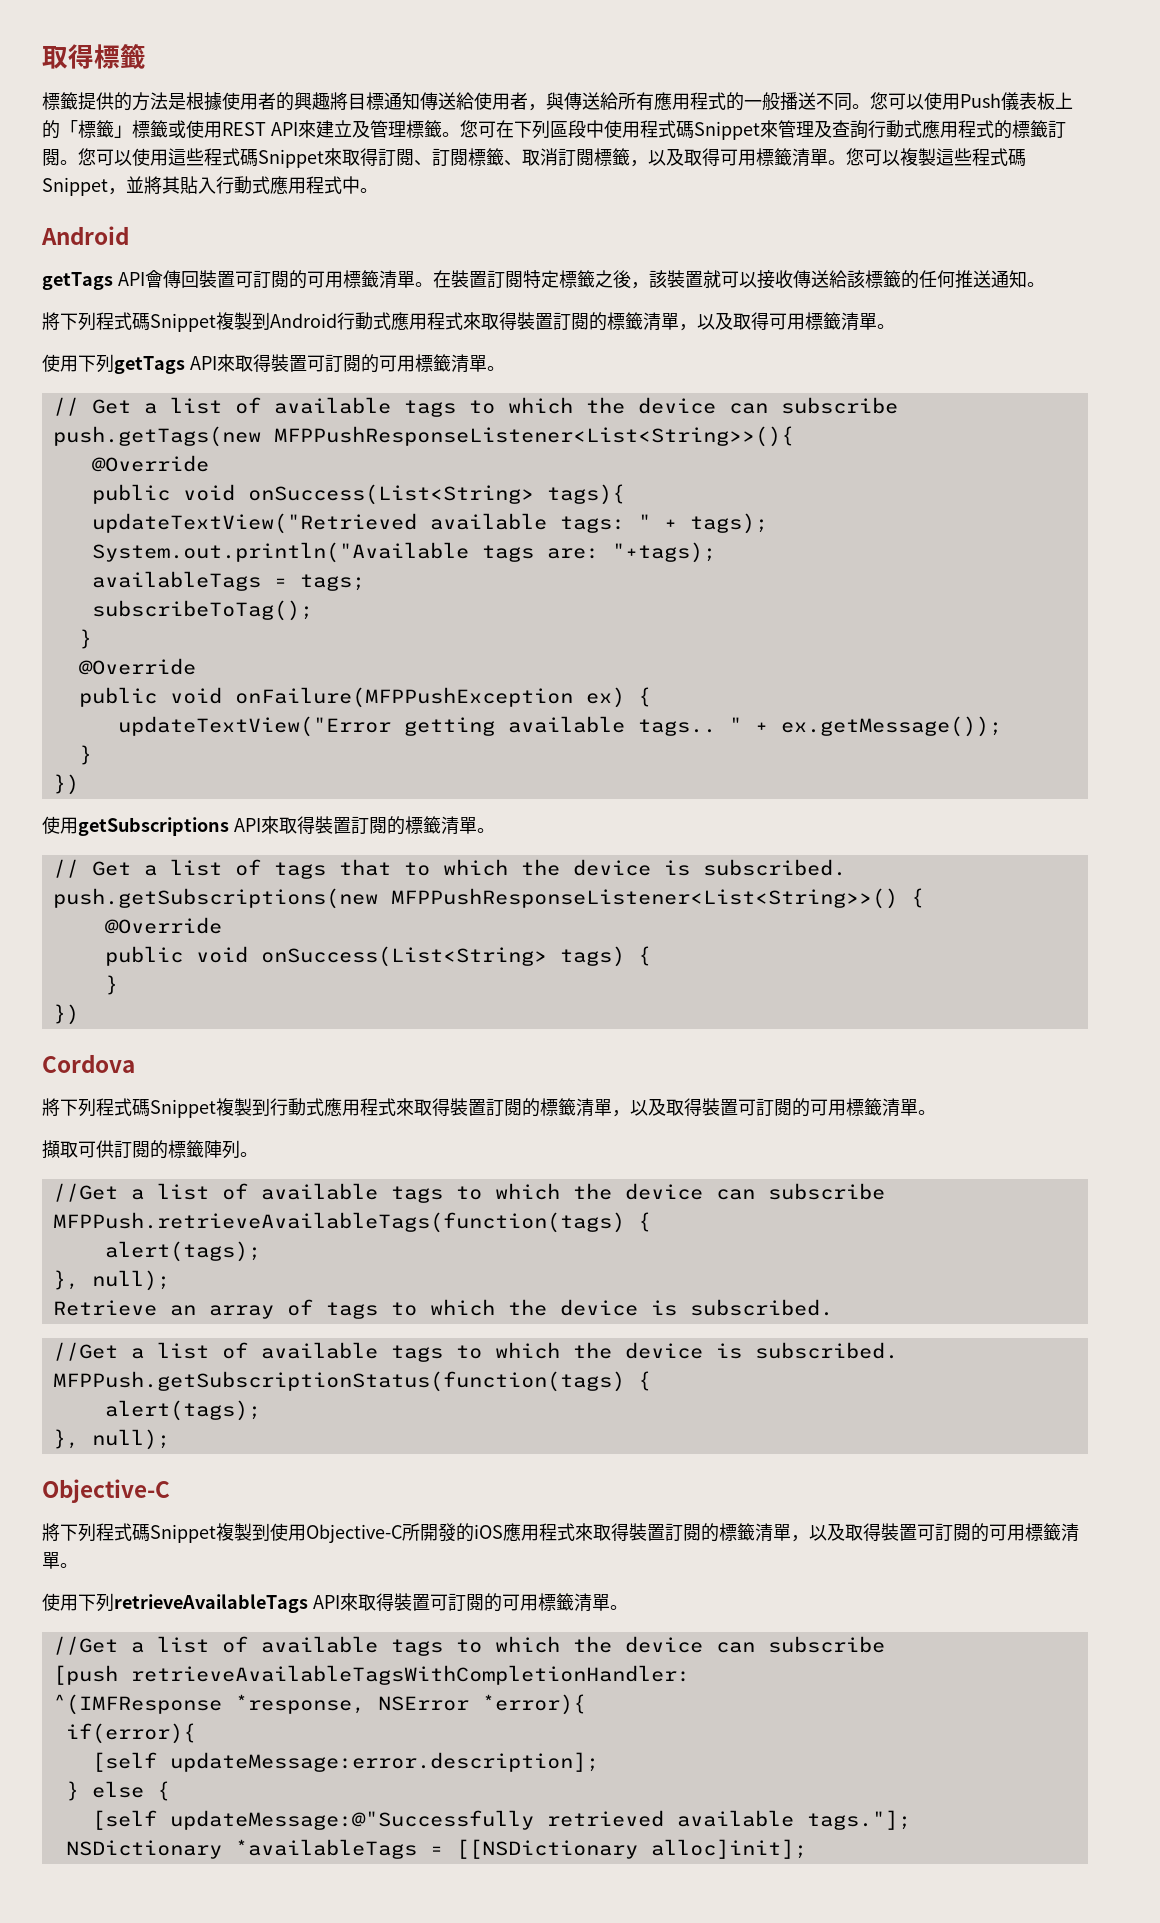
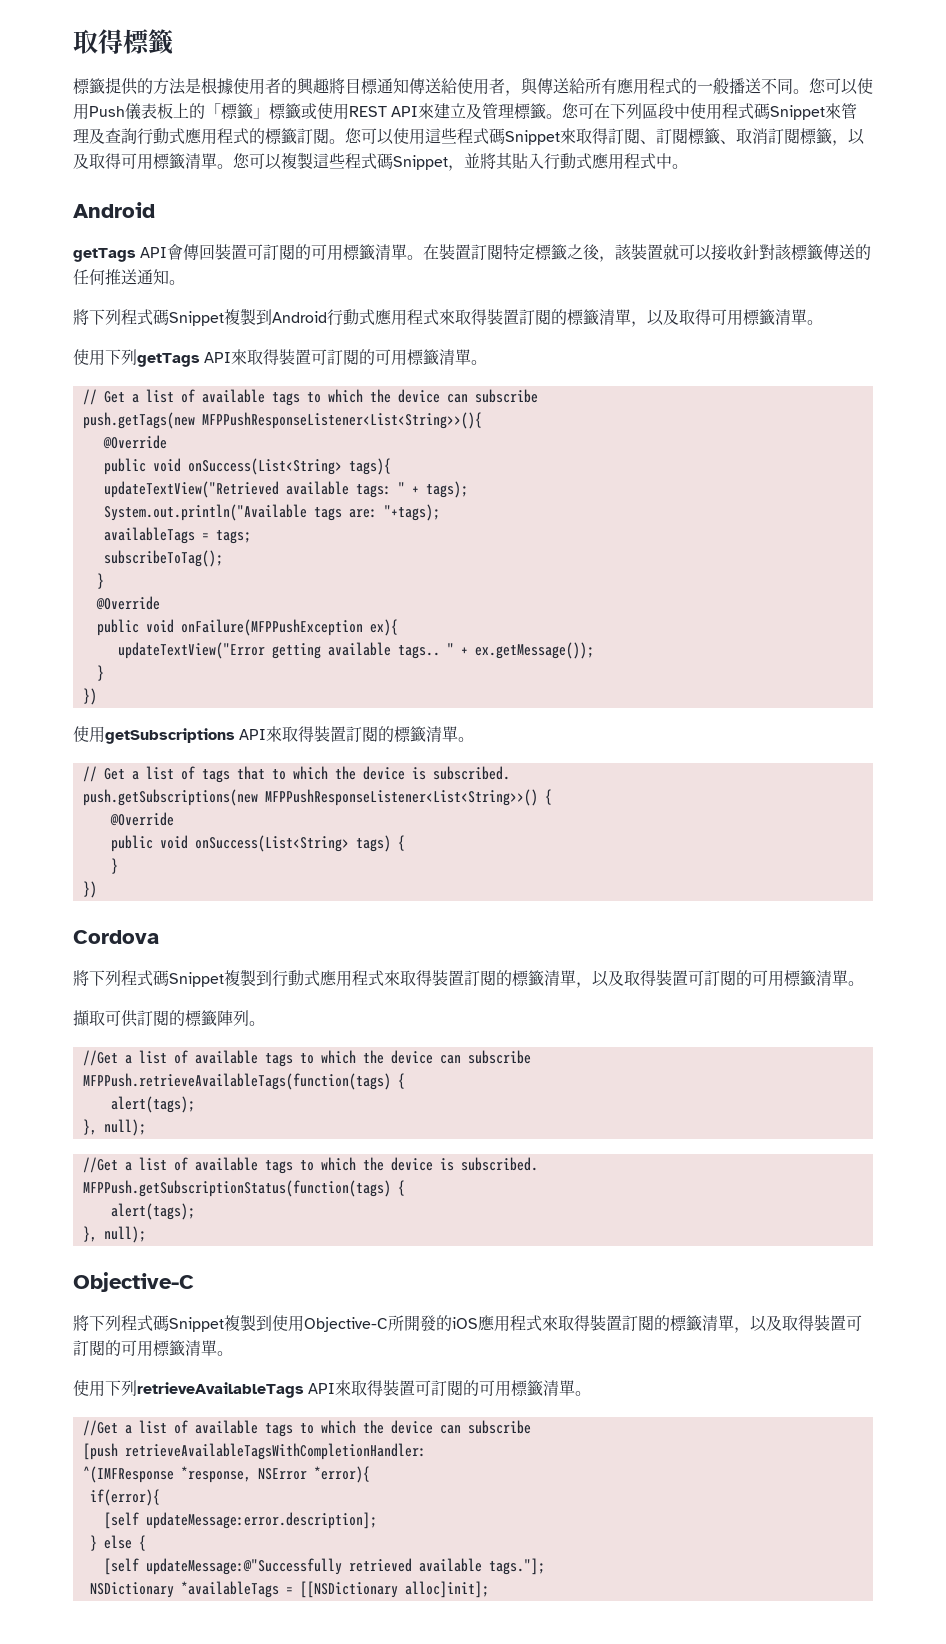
[792,270,901,288] 傳送給該標籤 -> [743,244,856,261] 針對該標籤傳送
[585,687,651,708] ex) { -> [369,619,398,636] ex){
[52,1299,833,1319] // Retrieve an array of tags to which the device is subscribed. -> (146, 1127) none

